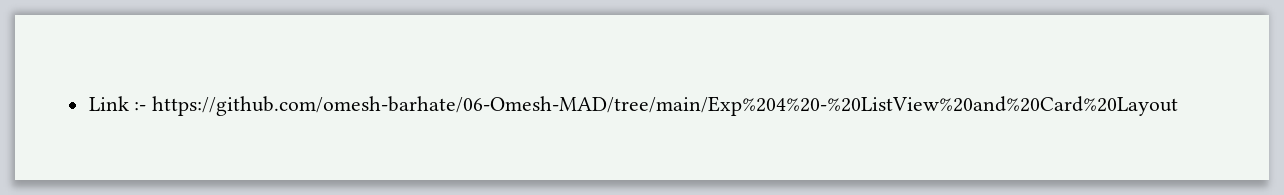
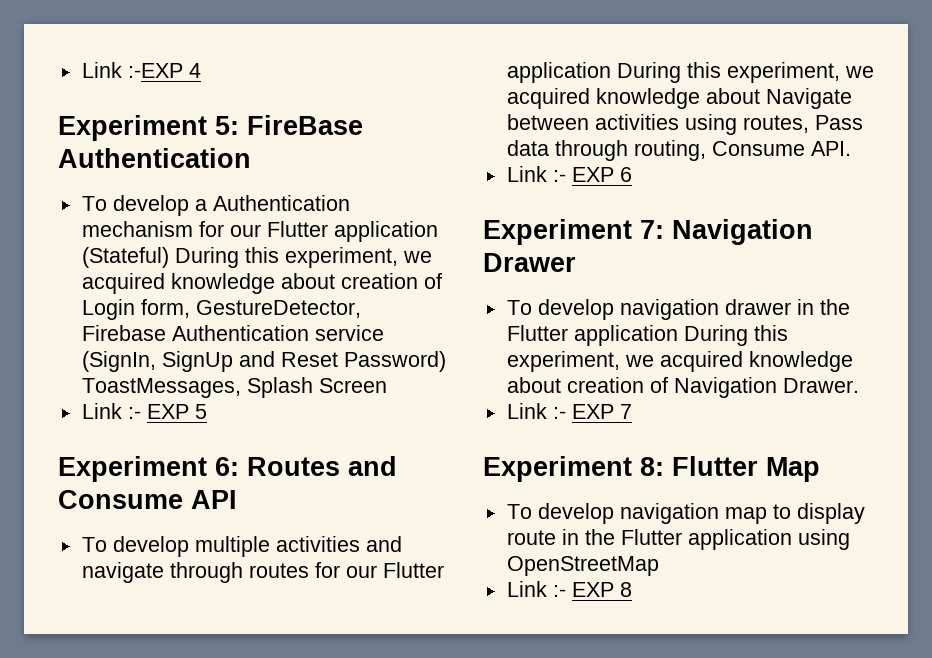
[88,96,1179,116] Link :- https://github.com/omesh-barhate/06-Omesh-MAD/tree/main/Exp%204%20-%20ListView%20and%20Card%20Layout -> [81,62,201,78] [58,115,363,141] [58,148,251,168] [81,195,350,216] [81,221,438,242] [81,247,432,268] [81,273,442,294] [81,299,361,320] [81,325,384,341] [81,351,446,372] [81,377,387,398] [81,403,207,419] [58,456,397,482] [58,490,237,509] [81,536,402,557] [81,562,444,583] [506,62,874,83] [506,88,852,109] [506,114,863,135] [506,140,851,161] [506,166,632,182] [483,219,813,245] [483,253,576,272] [506,299,850,320] [506,325,788,346] [506,351,853,372] [506,377,859,398] [506,403,632,419] [483,456,820,482] [506,503,865,524] [506,529,850,550] [506,556,659,576] [506,581,632,597] Link :-EXP 4 // Experiment 5: FireBase Authentication // To develop a Authentication mechanism for our Flutter application (Stateful) During this experiment, we acquired knowledge about creation of Login form, GestureDetector, Firebase Authentication service (SignIn, SignUp and Reset Password) ToastMessages, Splash Screen // Link :- EXP 5 // Experiment 6: Routes and Consume API // To develop multiple activities and navigate through routes for our Flutter application During this experiment, we acquired knowledge about Navigate between activities using routes, Pass data through routing, Consume API. // Link :- EXP 6 // Experiment 7: Navigation Drawer // To develop navigation drawer in the Flutter application During this experiment, we acquired knowledge about creation of Navigation Drawer. // Link :- EXP 7 // Experiment 8: Flutter Map // To develop navigation map to display route in the Flutter application using OpenStreetMap // Link :- EXP 8

